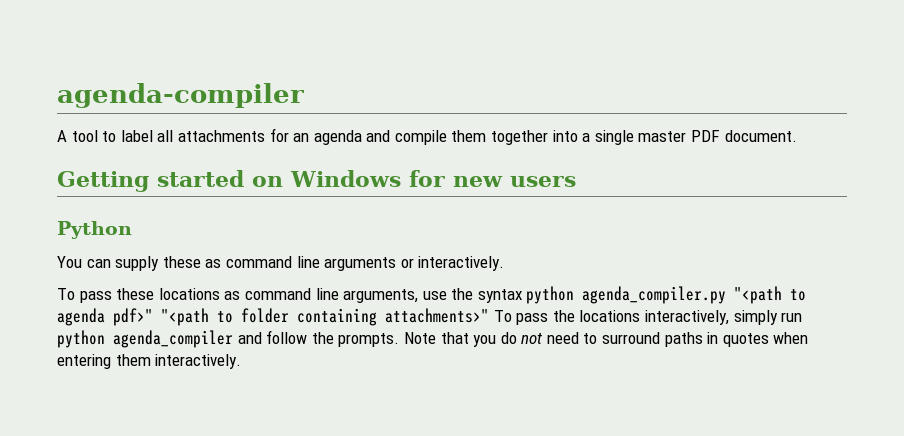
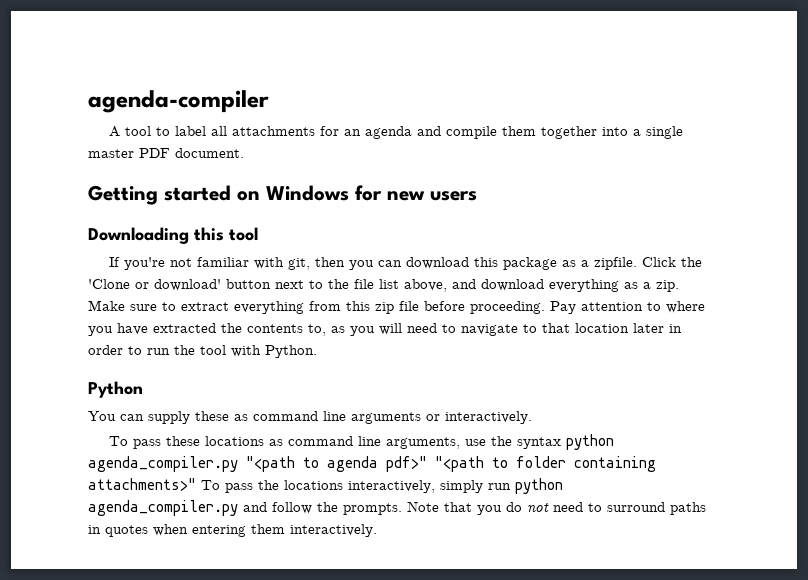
(576, 181) none -> [88,227,258,244] [108,257,702,270] [88,279,679,292] [88,300,705,314] [88,323,682,336] [88,345,317,358] // Downloading this tool // If you're not familiar with git, then you can download this package as a zipfile. Click the 'Clone or download' button next to the file list above, and download everything as a zip. Make sure to extract everything from this zip file before proceeding. Pay attention to where you have extracted the contents to, as you will need to navigate to that location later in order to run the tool with Python.
[113,330,233,348] agenda_compiler -> [88,500,238,516] agenda_compiler.py

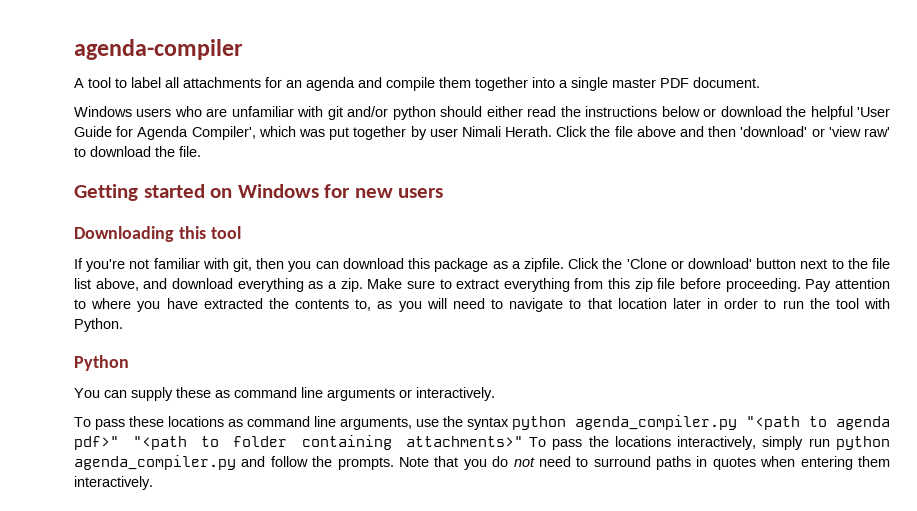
(244, 153) none -> [74,106,891,120] [74,126,890,140] [74,146,201,157] // Windows users who are unfamiliar with git and/or python should either read the instructions below or download the helpful 'User Guide for Agenda Compiler', which was put together by user Nimali Herath. Click the file above and then 'download' or 'view raw' to download the file.

